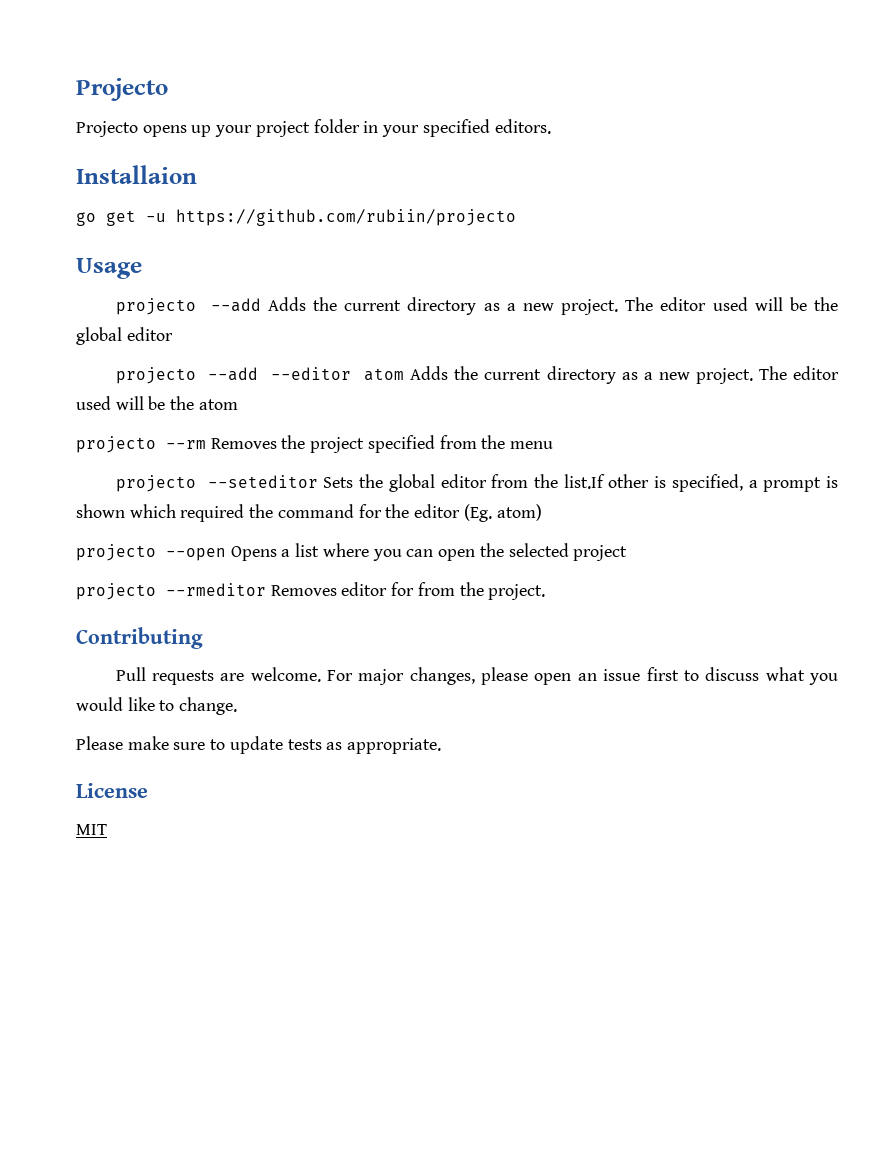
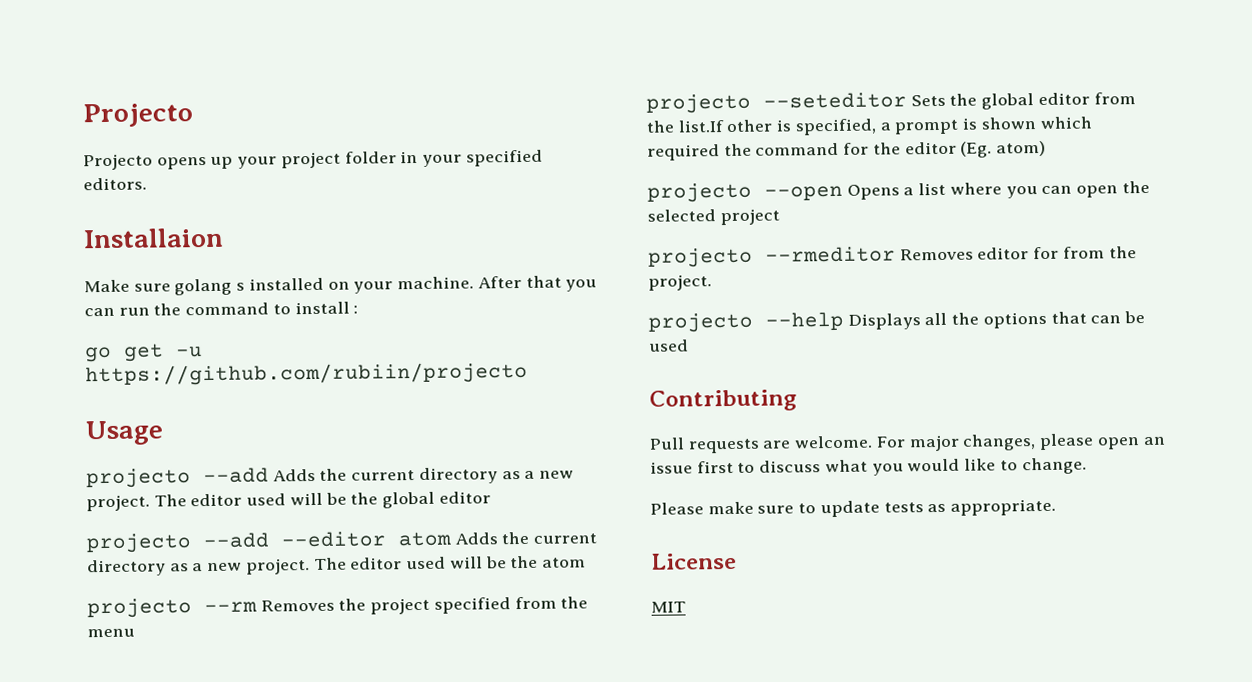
(197, 174) none -> [84,275,598,296] [84,301,359,317] // Make sure golang s installed on your machine. After that you can run the command to install :
(546, 592) none -> [648,311,1146,333] [648,339,689,352] // projecto --help Displays all the options that can be used

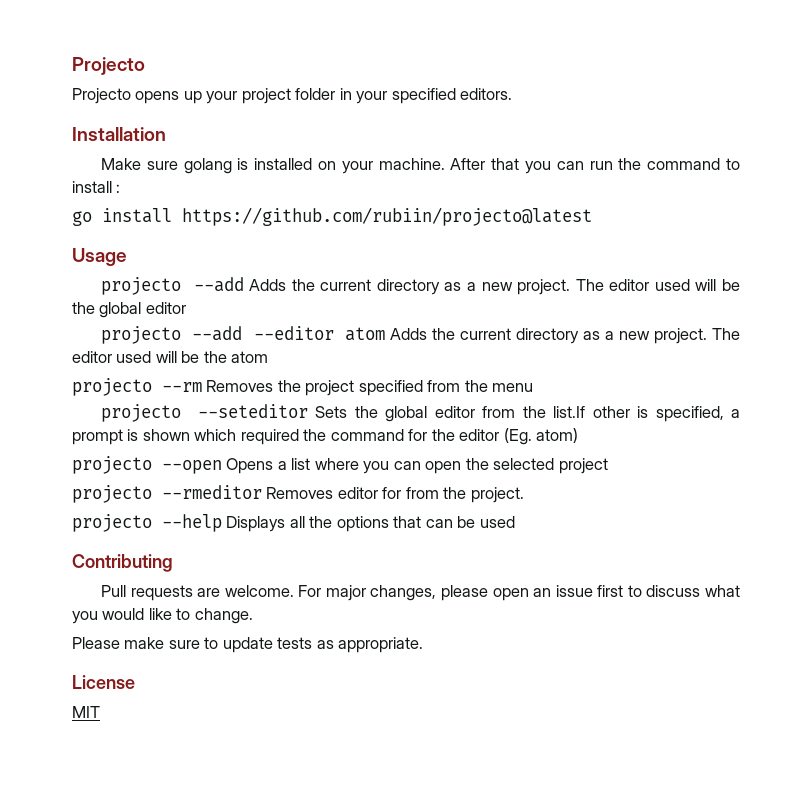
[83,227,224,249] Installaion -> [72,127,166,141] Installation
[236,282,246,291] s -> [237,158,249,170] is
[124,343,203,362] [85,361,528,387] get -u https://github.com/rubiin/projecto -> [102,207,592,226] install https://github.com/rubiin/projecto@latest

